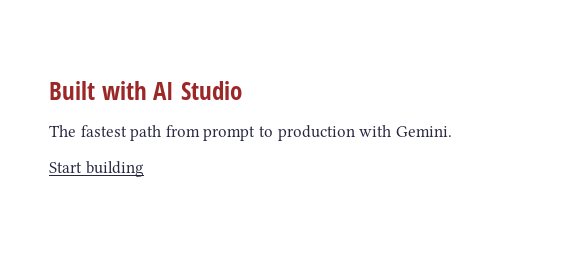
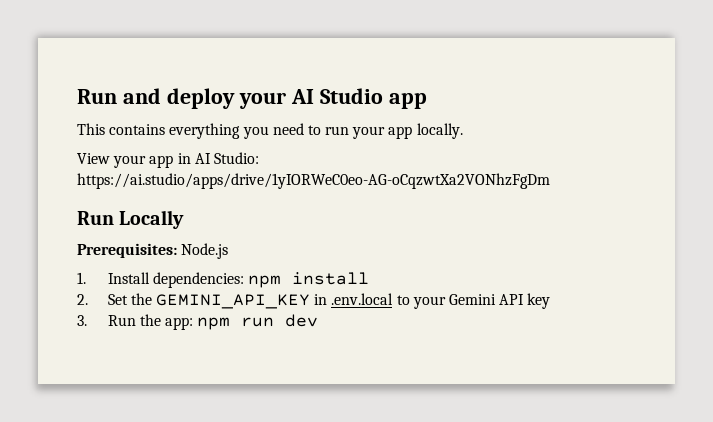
[49,81,242,100] [49,125,452,141] [49,161,144,177] Built with AI Studio // The fastest path from prompt to production with Gemini. // Start building -> [77,88,427,109] [77,123,463,139] [77,152,259,168] [77,173,550,189] [77,210,185,229] [77,243,229,259] [77,272,370,288] [77,293,551,309] [77,314,319,330] Run and deploy your AI Studio app // This contains everything you need to run your app locally. // View your app in AI Studio: https://ai.studio/apps/drive/1yIORWeC0eo-AG-oCqzwtXa2VONhzFgDm // Run Locally // Prerequisites: Node.js // 1. Install dependencies: npm install // 2. Set the GEMINI_API_KEY in .env.local to your Gemini API key // 3. Run the app: npm run dev

